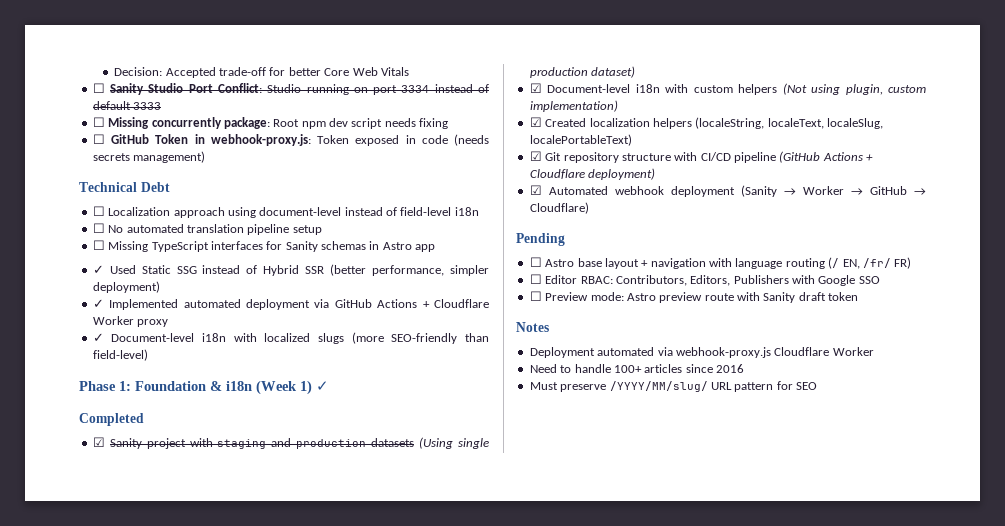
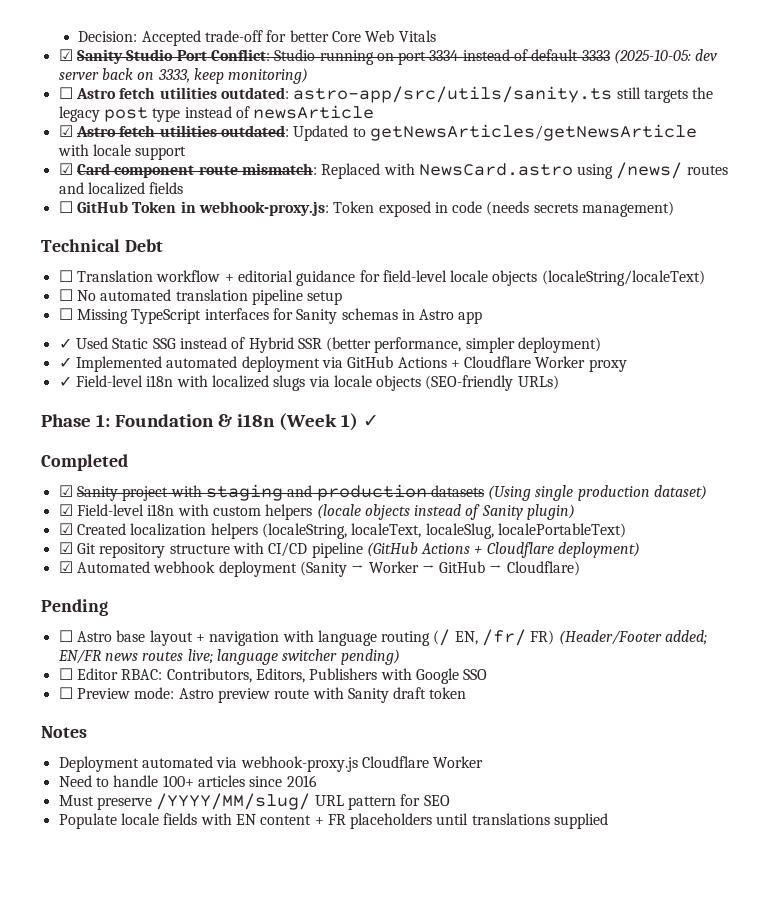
[92,83,105,93] ☐ -> [58,49,73,61] ☑
[92,117,449,129] // ☐ Missing concurrently package: Root npm dev script needs fixing -> [614,49,718,64] [58,68,309,84] [58,86,714,103] [58,105,375,122] [58,124,697,141] [57,144,187,160] [58,162,728,179] [58,182,184,195] (2025-10-05: dev server back on 3333, keep monitoring) // ☐ Astro fetch utilities outdated: astro-app/src/utils/sanity.ts still targets the legacy post type instead of newsArticle // ☑ Astro fetch utilities outdated: Updated to getNewsArticles/getNewsArticle with locale support // ☑ Card component route mismatch: Replaced with NewsCard.astro using /news/ routes and localized fields
[108,207,479,218] Localization approach using document-level instead of field-level i18n -> [76,270,705,286] Translation workflow + editorial guidance for field-level locale objects (localeString/localeText)
[111,333,195,342] Document-level -> [75,375,143,387] Field-level
[351,332,489,344] [92,349,148,361] (more SEO-friendly than field-level) -> [308,375,559,391] via locale objects (SEO-friendly URLs)
[547,84,631,93] Document-level -> [76,504,144,516] Field-level
[782,83,926,95] [529,100,618,112] (Not using plugin, custom implementation) -> [316,504,576,520] (locale objects instead of Sanity plugin)
(912, 263) none -> [558,630,708,645] [57,649,400,665] (Header/Footer added; EN/FR news routes live; language switcher pending)
(817, 386) none -> [58,813,609,829] // Populate locale fields with EN content + FR placeholders until translations supplied

